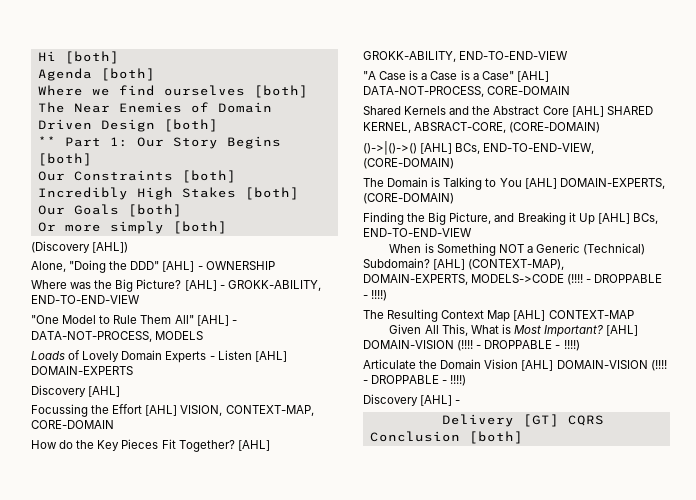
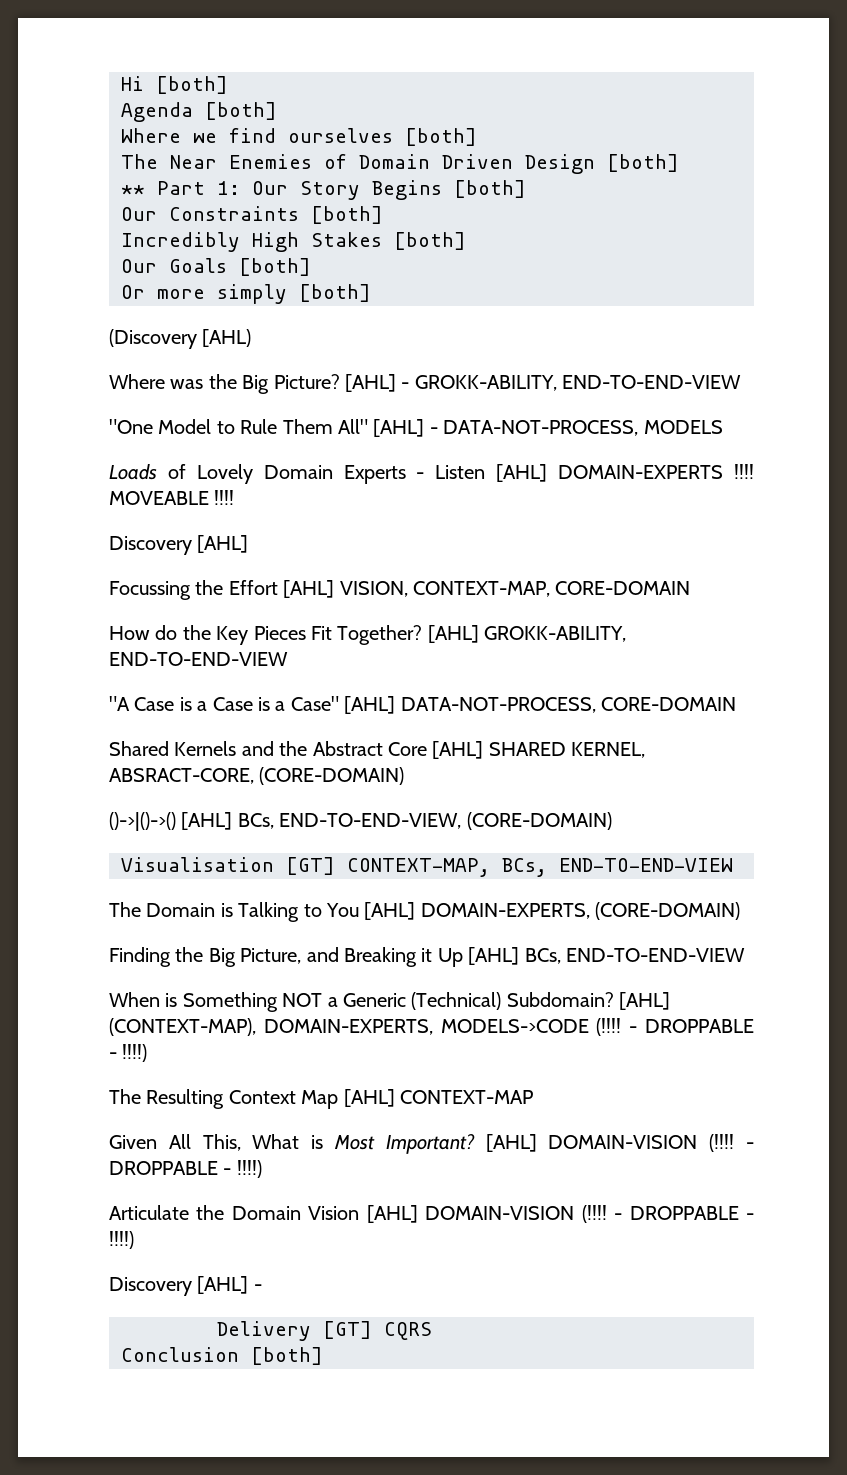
[92,242,129,253] [31,260,275,273] [AHL]) // Alone, "Doing the DDD" [AHL] - OWNERSHIP -> [202,329,252,347] [AHL)
(133, 370) none -> [734,464,755,479] [109,490,235,505] !!!! MOVEABLE !!!!
(454, 163) none -> [121,857,733,877] // Visualisation [GT] CONTEXT-MAP, BCs, END-TO-END-VIEW

